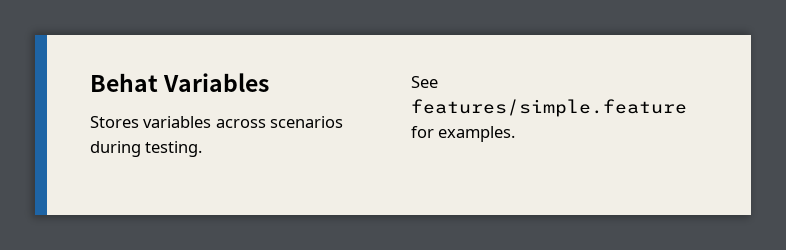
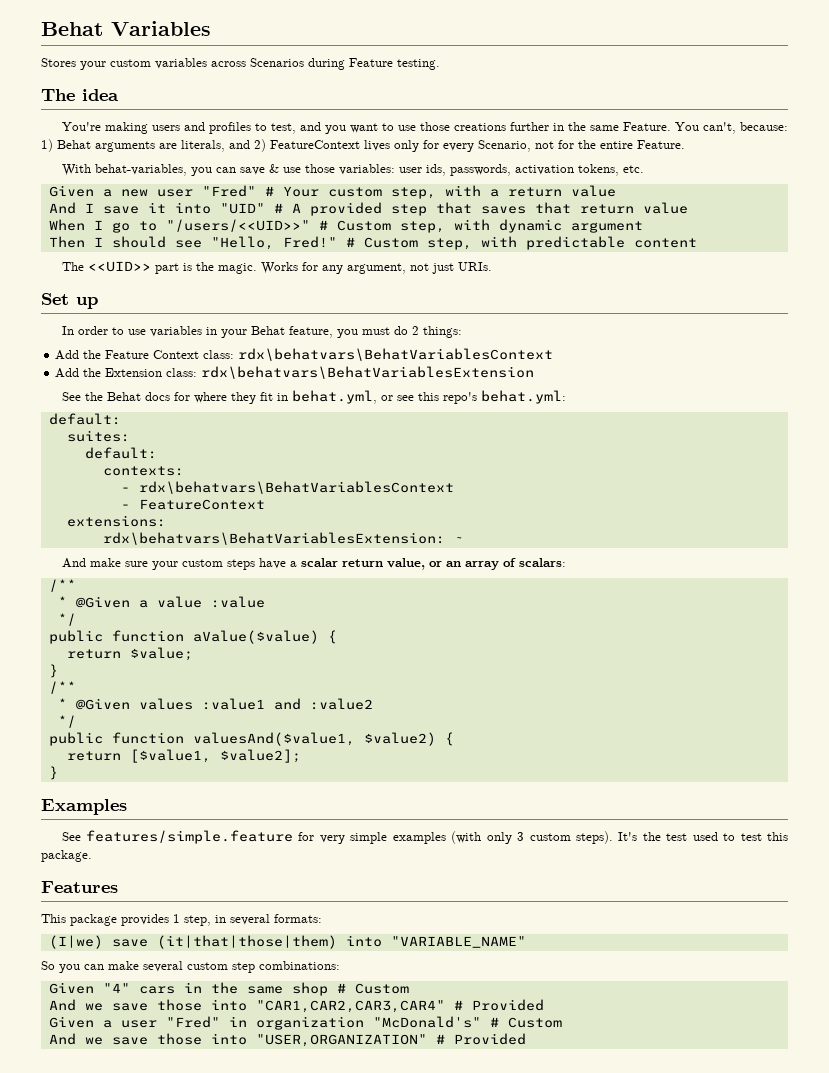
[143,116,344,128] [90,141,203,157] [411,76,438,88] [411,99,687,117] [411,126,516,142] variables across scenarios during testing. // See features/simple.feature for examples. -> [80,58,440,70] [41,89,119,101] [61,122,788,134] [41,139,685,152] [61,164,644,176] [48,185,616,199] [48,202,688,216] [48,219,643,233] [48,236,697,250] [61,261,492,274] [41,293,98,309] [61,326,462,338] [55,348,554,361] [55,366,535,379] [61,390,566,404] [48,413,121,425] [66,430,130,442] [84,447,157,459] [102,466,184,476] [120,481,454,494] [120,499,265,510] [66,515,166,527] [102,532,463,545] [61,558,566,570] [48,579,76,592] [57,596,265,608] [57,613,76,626] [48,630,337,644] [66,647,193,661] [48,664,58,678] [48,681,76,694] [57,698,373,710] [57,715,76,728] [48,732,454,746] [66,749,301,763] [48,766,58,780] [41,799,127,815] [61,830,789,844] [41,850,92,862] [41,881,118,893] [41,914,322,926] [48,935,526,949] [41,961,340,973] [48,982,409,996] [48,999,544,1013] [48,1016,562,1030] [48,1033,526,1047] your custom variables across Scenarios during Feature testing. // The idea // You're making users and profiles to test, and you want to use those creations further in the same Feature. You can't, because: 1) Behat arguments are literals, and 2) FeatureContext lives only for every Scenario, not for the entire Feature. // With behat-variables, you can save & use those variables: user ids, passwords, activation tokens, etc. // Given a new user "Fred" # Your custom step, with a return value // And I save it into "UID" # A provided step that saves that return value // When I go to "/users/<<UID>>" # Custom step, with dynamic argument // Then I should see "Hello, Fred!" # Custom step, with predictable content // The <<UID>> part is the magic. Works for any argument, not just URIs. // Set up // In order to use variables in your Behat feature, you must do 2 things: // Add the Feature Context class: rdx\behatvars\BehatVariablesContext // Add the Extension class: rdx\behatvars\BehatVariablesExtension // See the Behat docs for where they fit in behat.yml, or see this repo's behat.yml: // default: // suites: // default: // contexts: // - rdx\behatvars\BehatVariablesContext // - FeatureContext // extensions: // rdx\behatvars\BehatVariablesExtension: ~ // And make sure your custom steps have a scalar return value, or an array of scalars: // /** // * @Given a value :value // */ // public function aValue($value) { // return $value; // } // /** // * @Given values :value1 and :value2 // */ // public function valuesAnd($value1, $value2) { // return [$value1, $value2]; // } // Examples // See features/simple.feature for very simple examples (with only 3 custom steps). It's the test used to test this package. // Features // This package provides 1 step, in several formats: // (I|we) save (it|that|those|them) into "VARIABLE_NAME" // So you can make several custom step combinations: // Given "4" cars in the same shop # Custom // And we save those into "CAR1,CAR2,CAR3,CAR4" # Provided // Given a user "Fred" in organization "McDonald's" # Custom // And we save those into "USER,ORGANIZATION" # Provided

